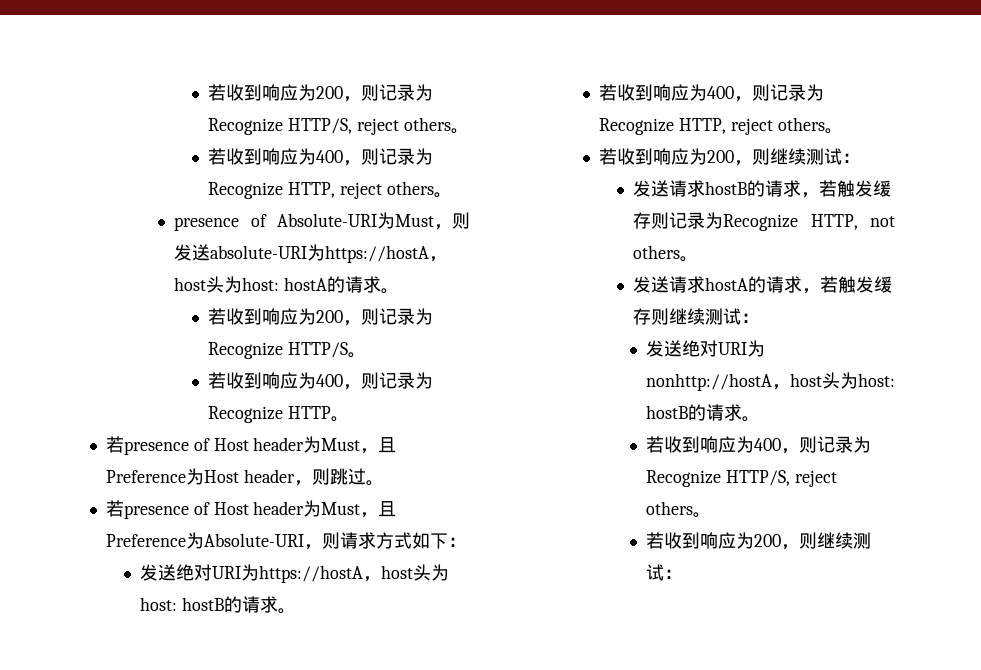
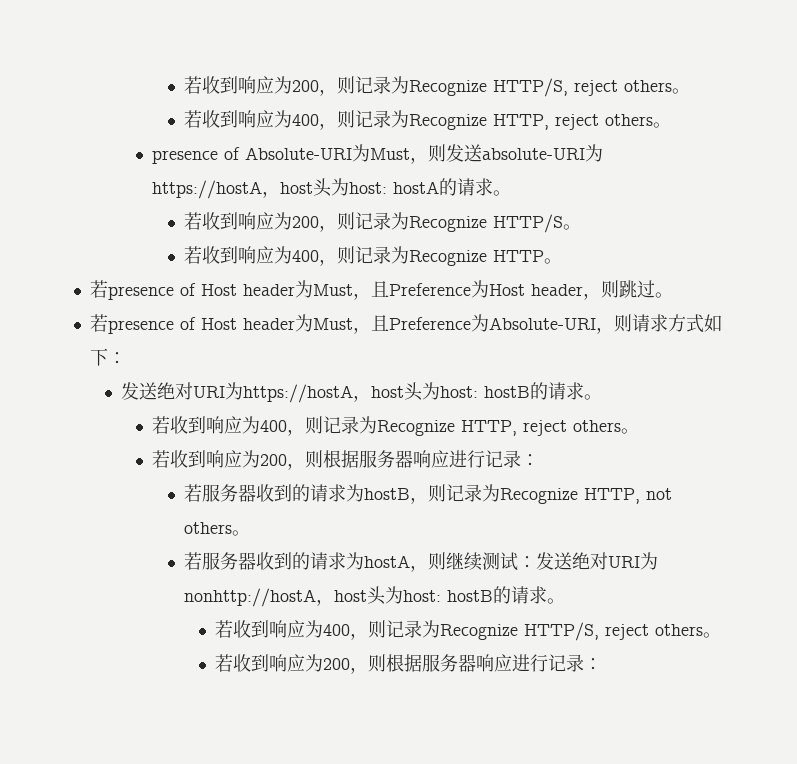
[770,148,861,165] [633,180,892,198] [633,212,652,229] 继续测试： // 发送请求hostB的请求，若触发缓存 -> [323,450,540,468] [183,484,428,504] 根据服务器响应进行记录： // 若服务器收到的请求为hostB，
[633,276,893,294] [633,308,760,325] 发送请求hostA的请求，若触发缓存则继续测试： // -> [183,552,536,572] 若服务器收到的请求为hostA，则继续测试：
[817,532,871,549] [646,564,664,581] 继续测试 -> [386,654,585,672] 根据服务器响应进行记录

